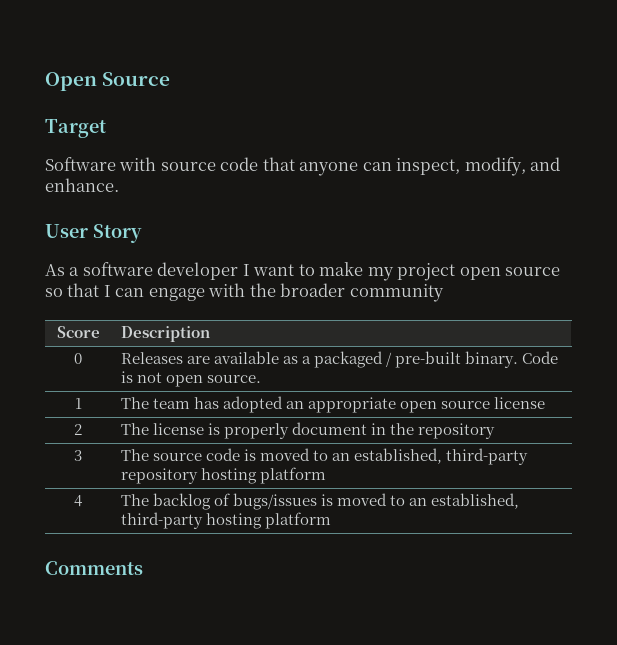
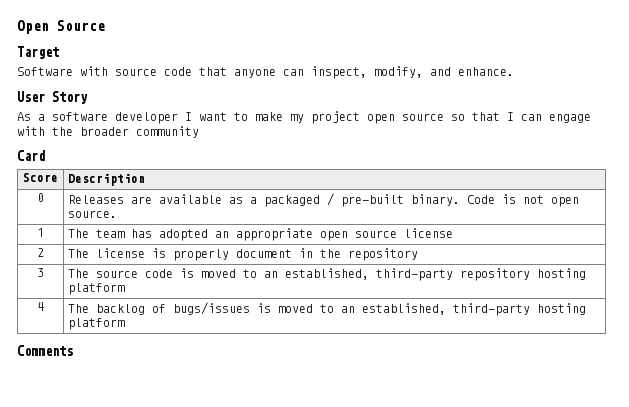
(444, 293) none -> [17,150,45,161] // Card

